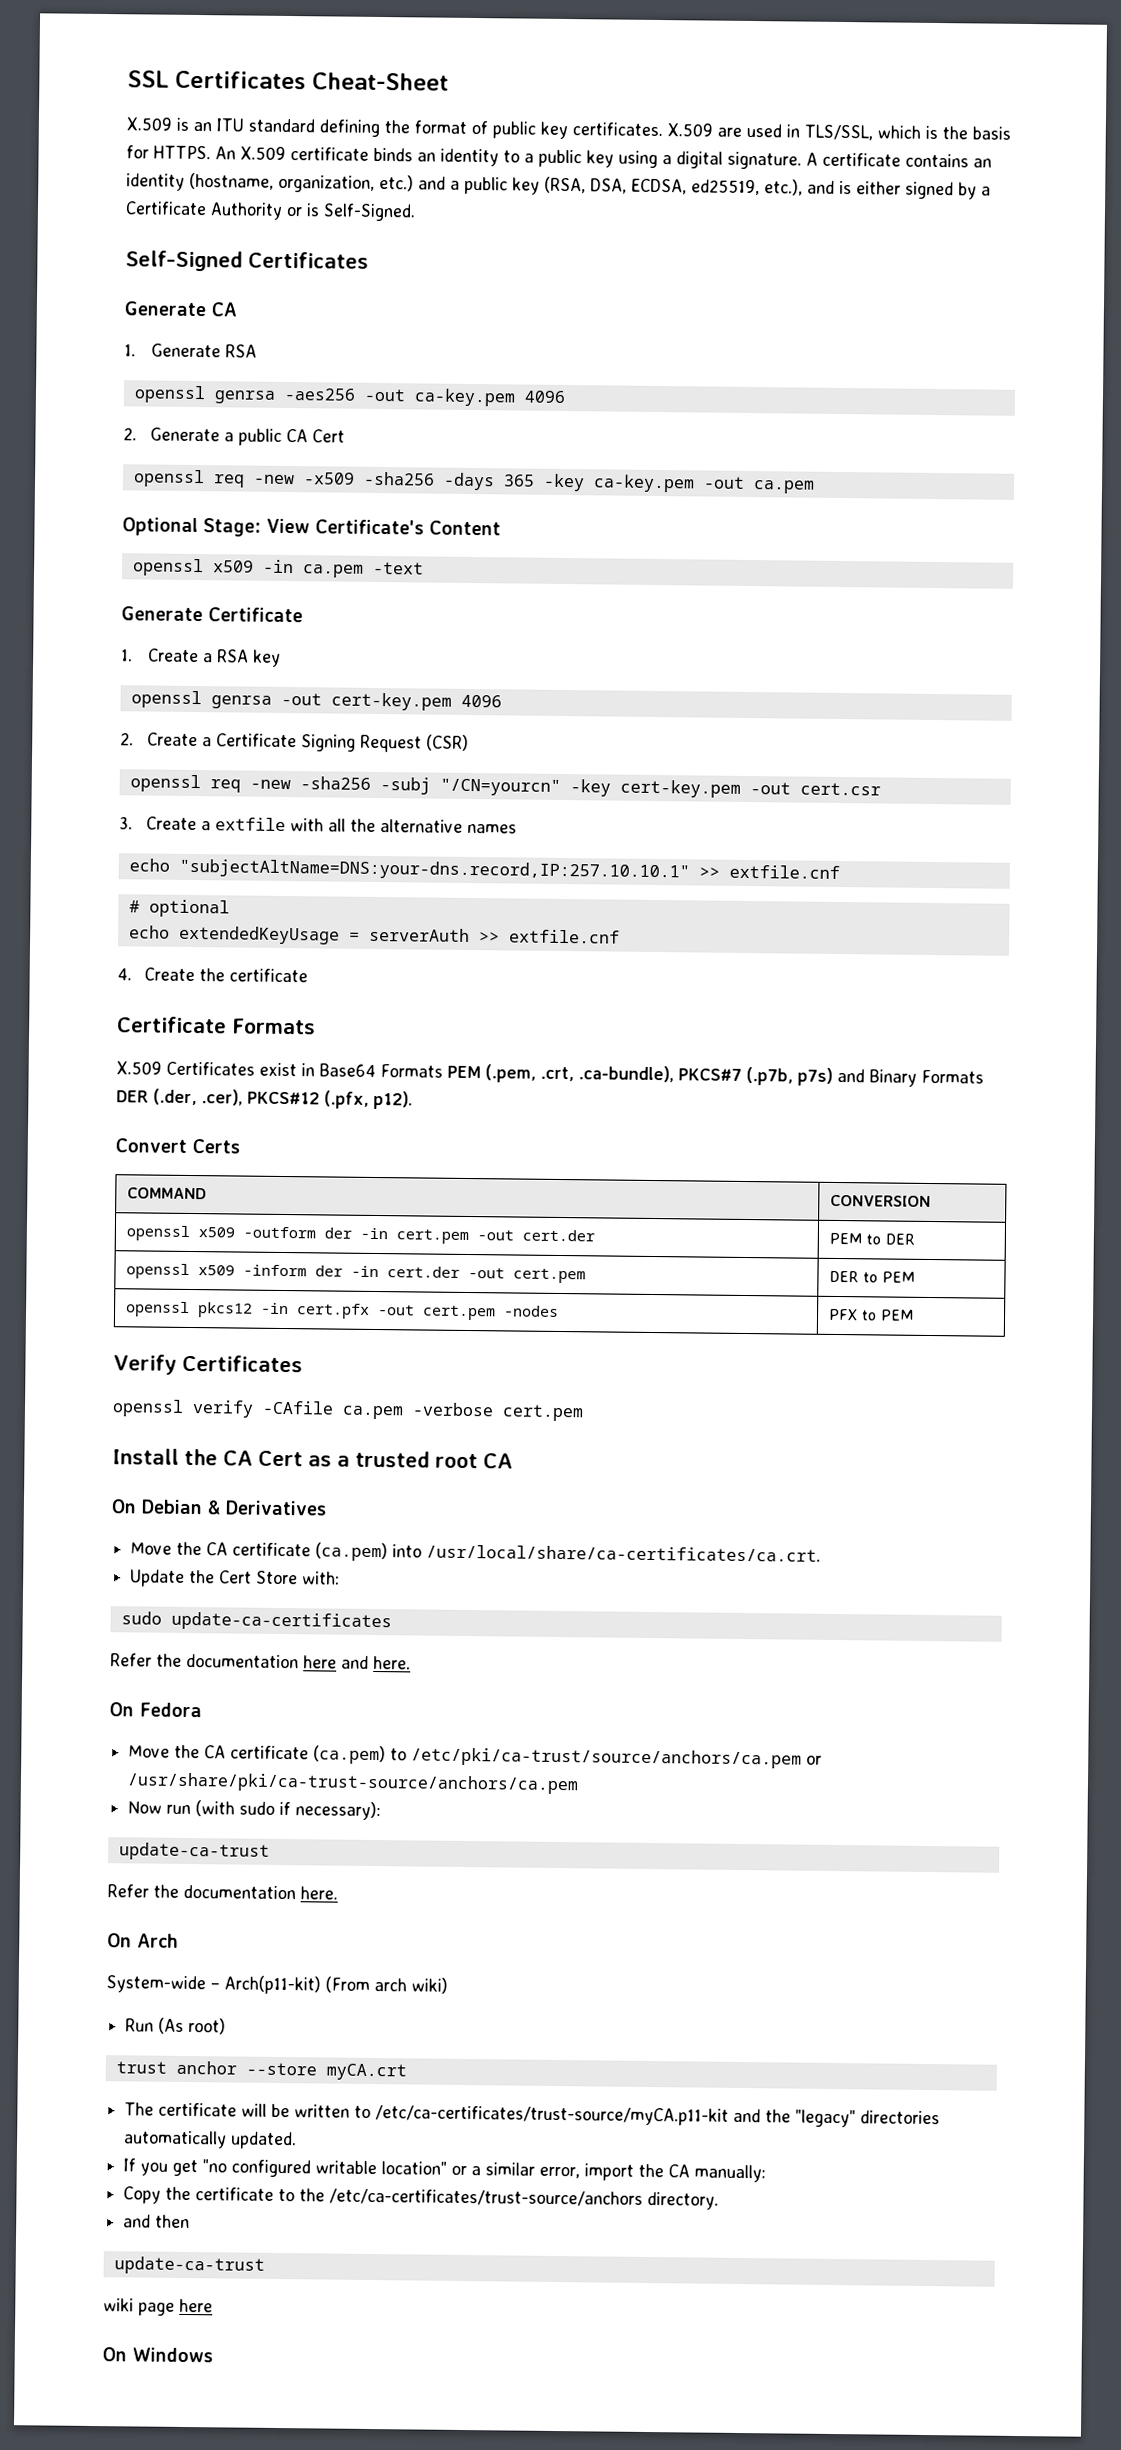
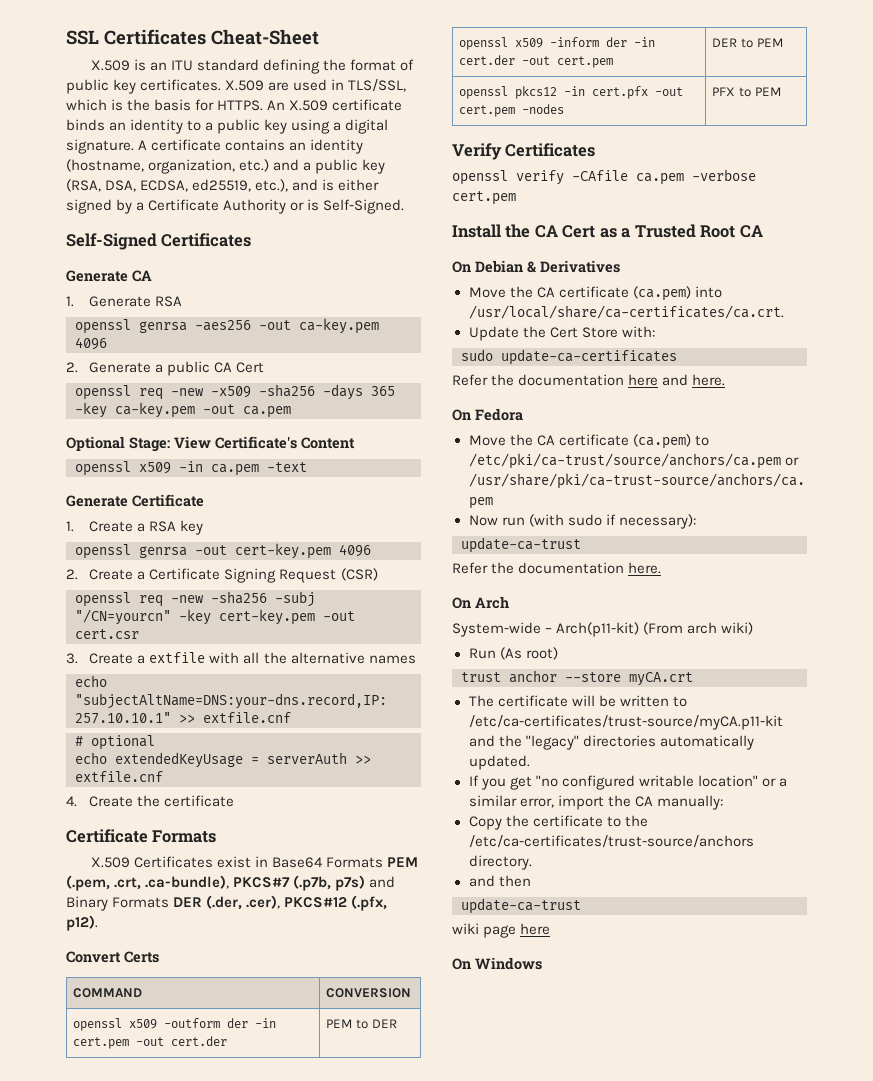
[355,1450,478,1469] trusted root -> [634,224,736,238] Trusted Root

